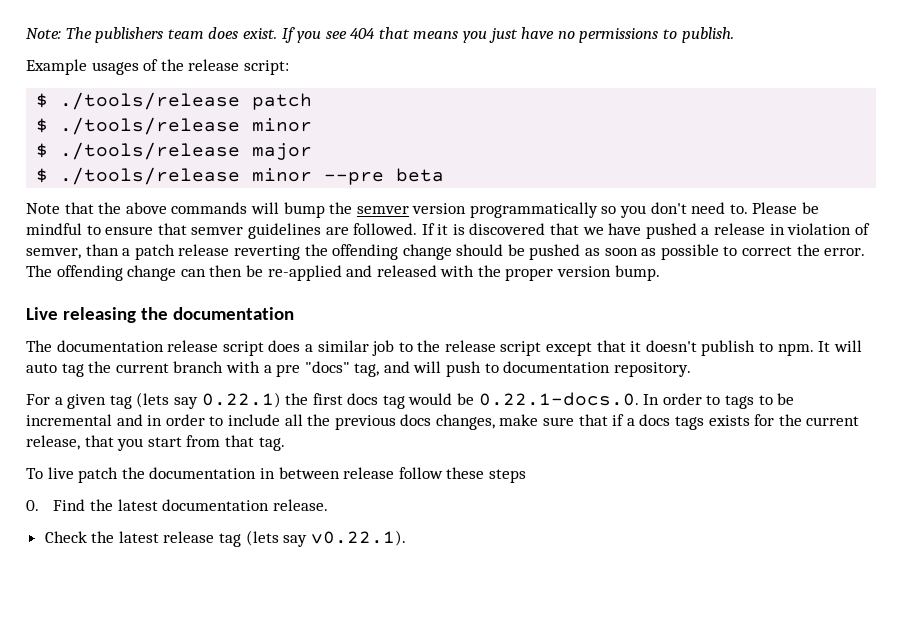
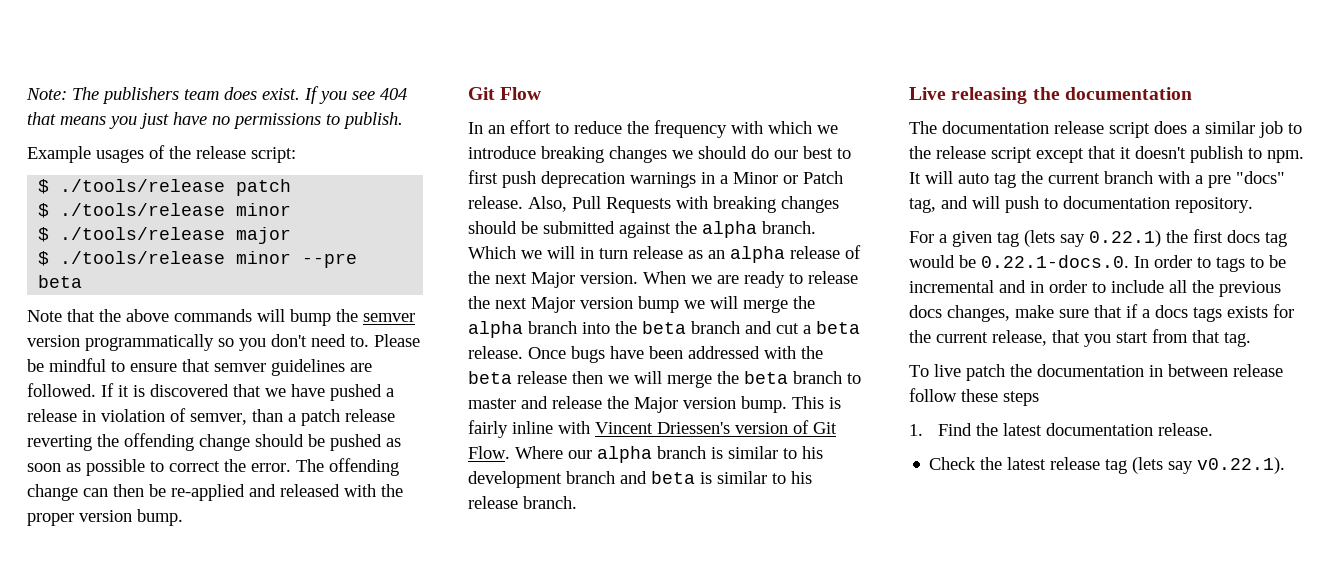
(660, 273) none -> [468,87,542,100] [468,120,838,138] [468,146,851,163] [468,170,843,188] [468,196,839,213] [468,221,816,238] [468,245,861,263] [468,271,858,288] [468,296,815,313] [468,321,860,338] [468,346,823,363] [468,371,861,388] [468,396,841,413] [468,420,837,438] [468,446,823,463] [468,471,812,488] [468,496,577,509] // Git Flow // In an effort to reduce the frequency with which we introduce breaking changes we should do our best to first push deprecation warnings in a Minor or Patch release. Also, Pull Requests with breaking changes should be submitted against the alpha branch. Which we will in turn release as an alpha release of the next Major version. When we are ready to release the next Major version bump we will merge the alpha branch into the beta branch and cut a beta release. Once bugs have been addressed with the beta release then we will merge the beta branch to master and release the Major version bump. This is fairly inline with Vincent Driessen's version of Git Flow. Where our alpha branch is similar to his development branch and beta is similar to his release branch.
[26,500,39,511] 0. -> [909,424,923,436] 1.

